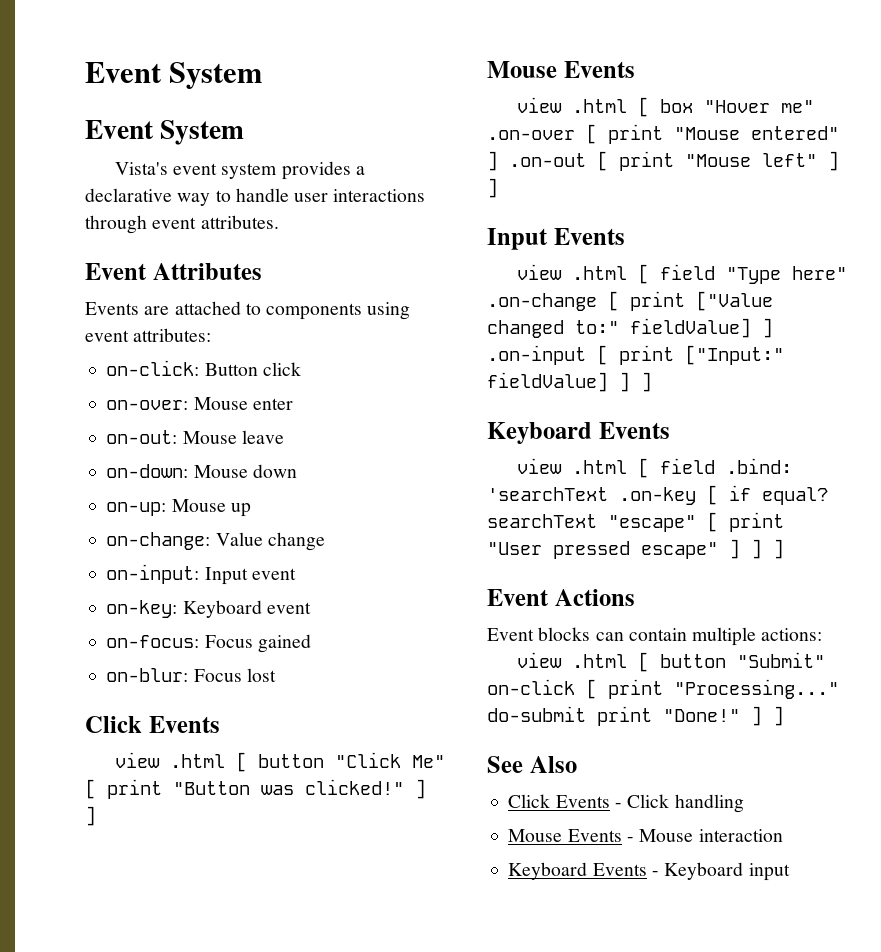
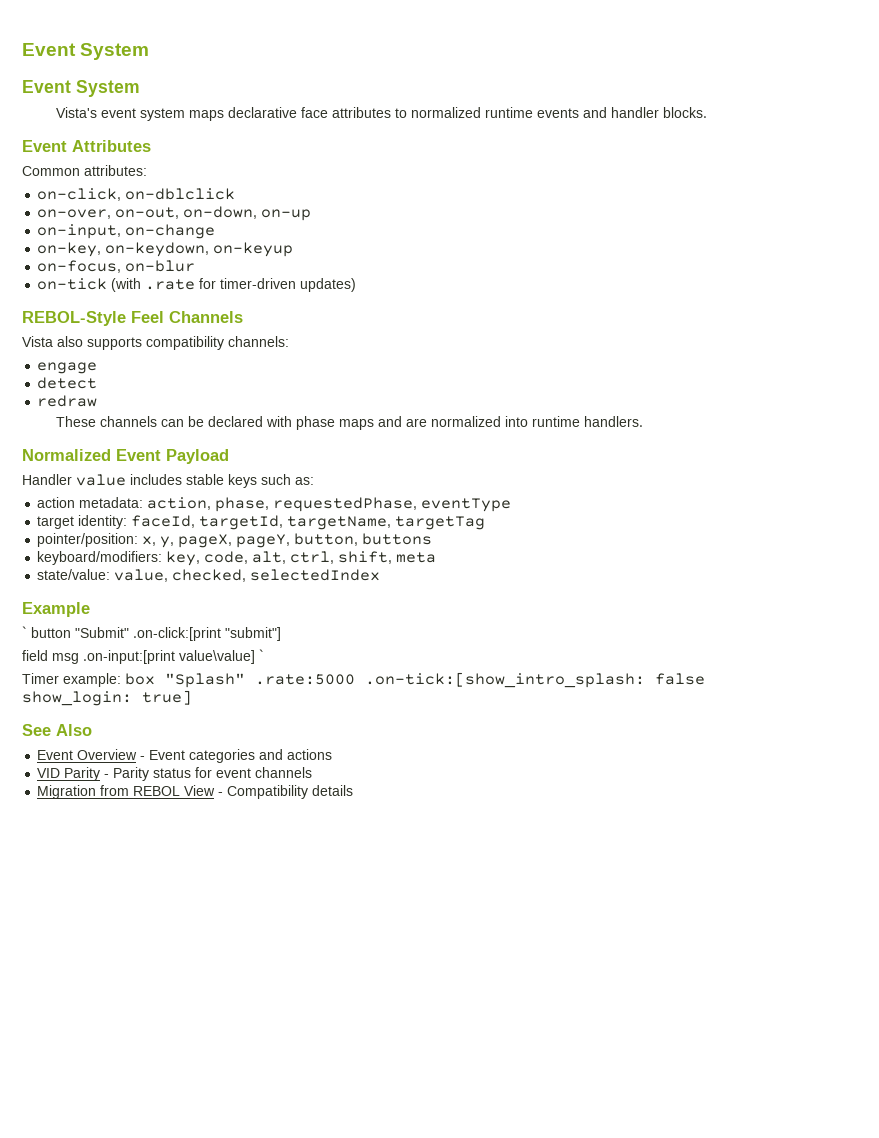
[281,161,365,180] [85,188,426,206] [85,215,279,234] [85,263,262,280] [85,301,411,320] [85,328,212,342] [106,360,301,376] [106,397,293,410] [106,430,284,444] [106,464,297,478] [106,499,251,517] [106,532,325,551] [106,564,296,585] [106,600,311,618] [106,634,311,653] [106,668,276,682] [85,716,220,733] [114,752,445,772] [85,779,426,799] [85,806,96,826] [487,61,635,78] [516,97,814,117] [487,124,839,144] [487,151,839,171] [487,178,498,198] [487,228,625,250] [516,264,847,284] [487,291,773,311] [487,318,773,338] [487,345,784,365] [487,372,652,392] [487,422,670,444] [516,458,792,478] [487,485,828,505] [487,512,784,532] [487,539,784,559] [487,589,635,606] [487,627,823,646] [516,652,825,672] [487,679,839,699] [487,706,784,726] [487,756,577,773] [508,794,744,813] [508,829,783,842] [508,862,790,881] provides a declarative way to handle user interactions through event attributes. // Event Attributes // Events are attached to components using event attributes: // on-click: Button click // on-over: Mouse enter // on-out: Mouse leave // on-down: Mouse down // on-up: Mouse up // on-change: Value change // on-input: Input event // on-key: Keyboard event // on-focus: Focus gained // on-blur: Focus lost // Click Events // view .html [ button "Click Me" [ print "Button was clicked!" ] ] // Mouse Events // view .html [ box "Hover me" .on-over [ print "Mouse entered" ] .on-out [ print "Mouse left" ] ] // Input Events // view .html [ field "Type here" .on-change [ print ["Value changed to:" fieldValue] ] .on-input [ print ["Input:" fieldValue] ] ] // Keyboard Events // view .html [ field .bind: 'searchText .on-key [ if equal? searchText "escape" [ print "User pressed escape" ] ] ] // Event Actions // Event blocks can contain multiple actions: // view .html [ button "Submit" on-click [ print "Processing..." do-submit print "Done!" ] ] // See Also // Click Events - Click handling // Mouse Events - Mouse interaction // Keyboard Events - Keyboard input -> [188,107,707,121] [22,140,151,152] [22,165,147,176] [37,188,236,201] [37,206,312,221] [37,224,216,239] [37,242,294,257] [37,260,196,273] [37,278,357,292] [22,311,243,326] [22,336,289,350] [37,362,98,374] [37,377,98,389] [37,395,98,407] [55,416,643,430] [22,449,229,464] [22,474,314,488] [37,497,512,512] [37,515,486,530] [37,533,433,548] [37,551,437,566] [37,569,381,582] [22,602,90,617] [22,626,281,641] [22,649,264,664] [22,672,705,688] [22,690,192,706] [22,724,92,736] [37,749,333,763] [37,767,313,781] [37,785,354,799] maps declarative face attributes to normalized runtime events and handler blocks. // Event Attributes // Common attributes: // on-click, on-dblclick // on-over, on-out, on-down, on-up // on-input, on-change // on-key, on-keydown, on-keyup // on-focus, on-blur // on-tick (with .rate for timer-driven updates) // REBOL-Style Feel Channels // Vista also supports compatibility channels: // engage // detect // redraw // These channels can be declared with phase maps and are normalized into runtime handlers. // Normalized Event Payload // Handler value includes stable keys such as: // action metadata: action, phase, requestedPhase, eventType // target identity: faceId, targetId, targetName, targetTag // pointer/position: x, y, pageX, pageY, button, buttons // keyboard/modifiers: key, code, alt, ctrl, shift, meta // state/value: value, checked, selectedIndex // Example // ` button "Submit" .on-click:[print "submit"] // field msg .on-input:[print value\value] ` // Timer example: box "Splash" .rate:5000 .on-tick:[show_intro_splash: false show_login: true] // See Also // Event Overview - Event categories and actions // VID Parity - Parity status for event channels // Migration from REBOL View - Compatibility details

